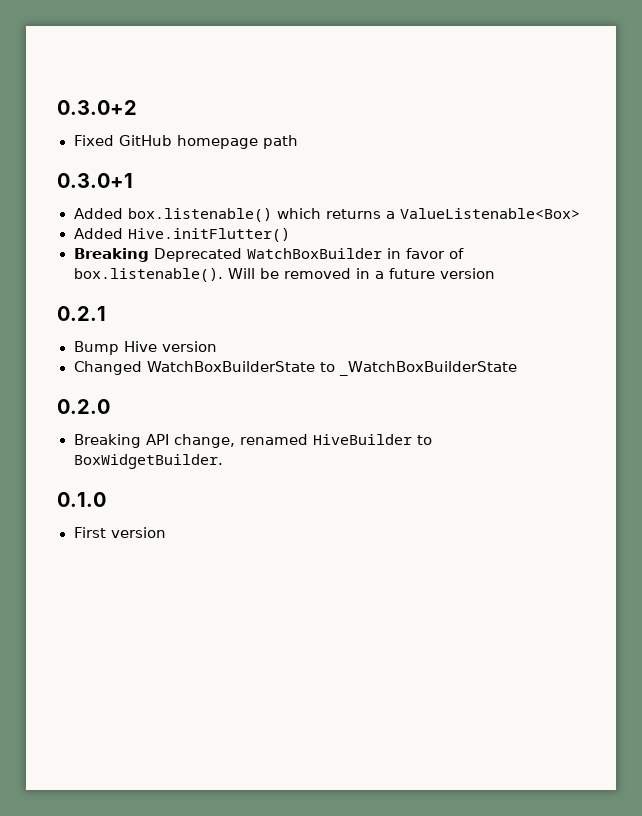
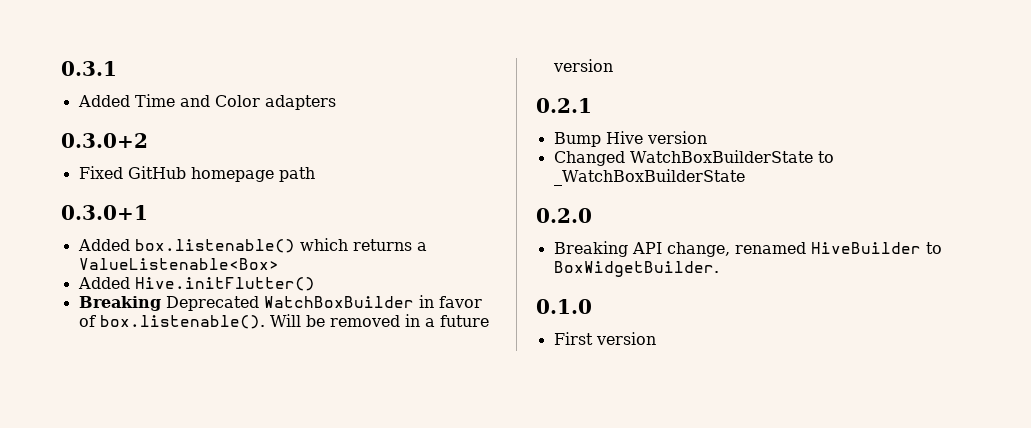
(57, 107) none -> [61,61,117,76] [77,94,336,110] 0.3.1 // Added Time and Color adapters //

